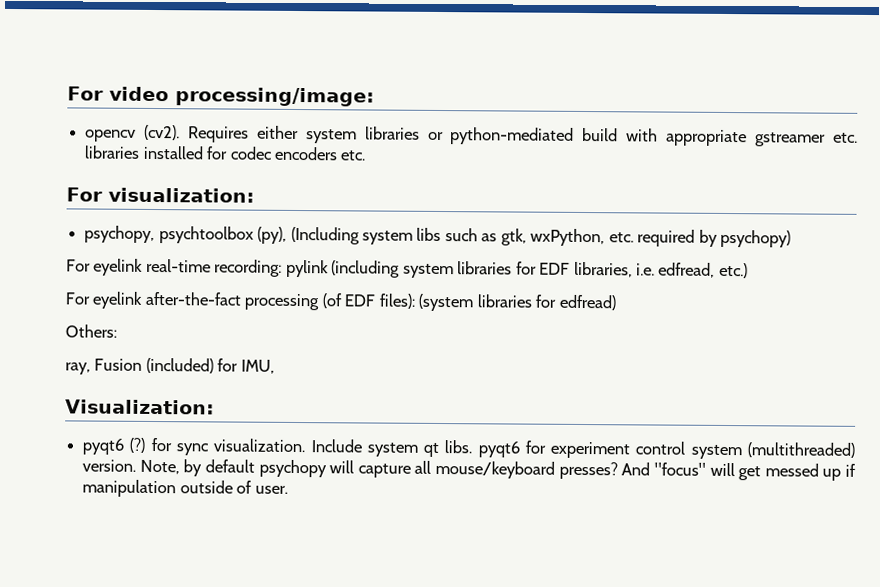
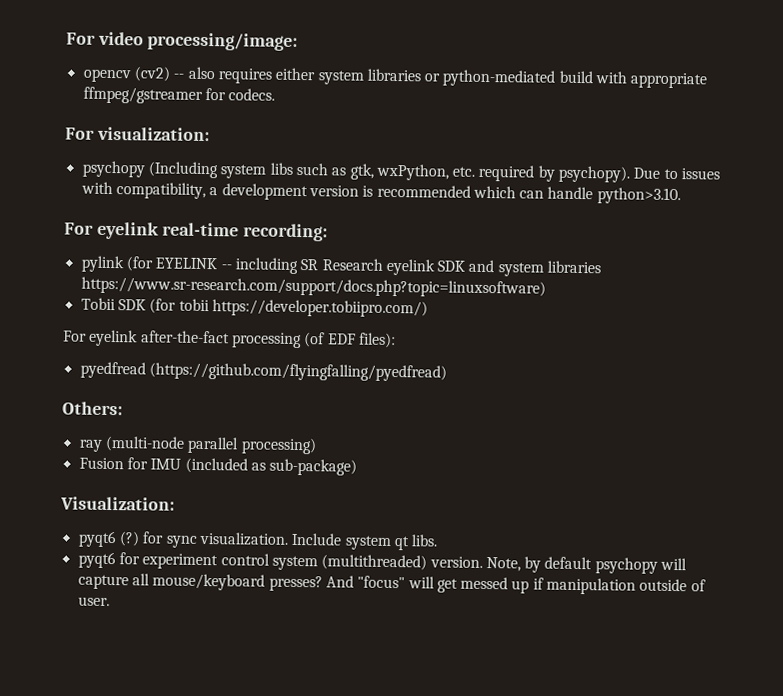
[144,124,249,143] (cv2). Requires -> [133,66,272,84] (cv2) -- also requires
[755,132,858,147] [84,145,366,161] gstreamer etc. libraries installed for codec encoders etc. -> [82,86,276,104] ffmpeg/gstreamer for codecs.
[84,225,288,244] psychopy, psychtoolbox (py), -> [81,160,145,178] psychopy
[720,229,792,248] [66,258,748,279] psychopy) // For eyelink real-time recording: pylink (including system libraries for EDF libraries, i.e. edfread, etc.) -> [558,165,721,183] [80,181,681,205] [64,221,329,242] [80,255,602,277] [80,276,546,298] [80,297,428,318] psychopy). Due to issues with compatibility, a development version is recommended which can handle python>3.10. // For eyelink real-time recording: // pylink (for EYELINK -- including SR Research eyelink SDK and system libraries https://www.sr-research.com/support/docs.php?topic=linuxsoftware) // Tobii SDK (for tobii https://developer.tobiipro.com/)
[418,293,616,312] [65,324,117,338] [65,357,275,375] (system libraries for edfread) // Others: // ray, Fusion (included) for IMU, -> [79,361,447,382] [62,401,123,416] [78,435,317,455] [78,457,358,476] // pyedfread (https://github.com/flyingfalling/pyedfread) // Others: // ray (multi-node parallel processing) // Fusion for IMU (included as sub-package)
(473, 447) none -> (439, 540) //

